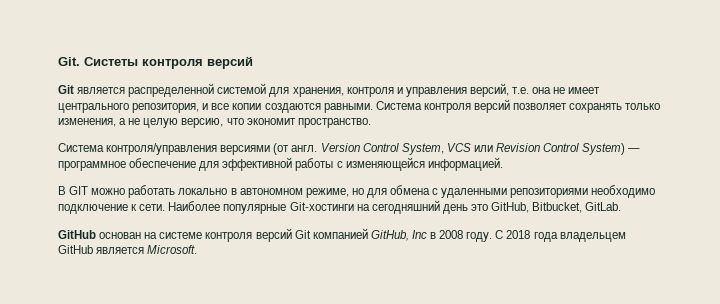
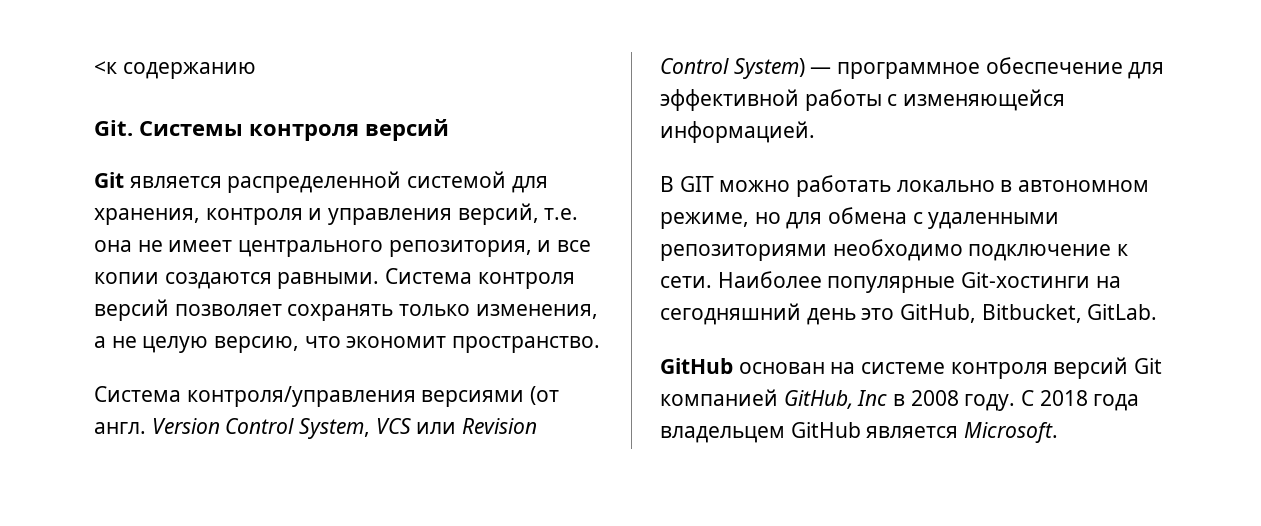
[58,57,138,66] Git. Систеты -> [94,61,256,79] [94,120,243,136] <к содержанию // Git. Системы

